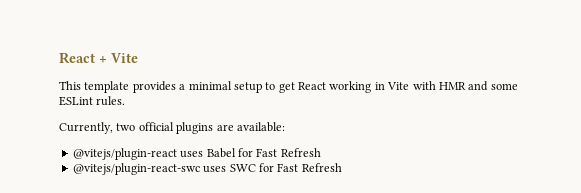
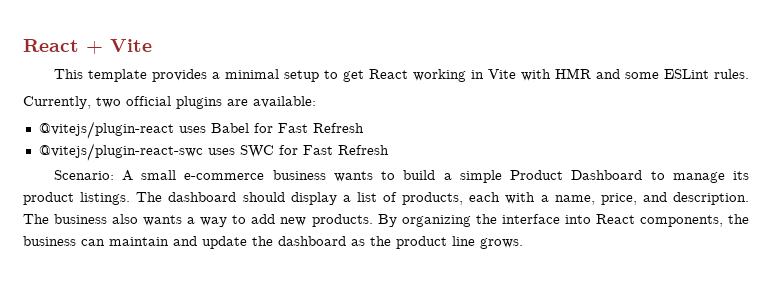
(342, 167) none -> [53,170,749,183] [23,192,749,205] [23,214,749,227] [23,236,523,249] // Scenario: A small e-commerce business wants to build a simple Product Dashboard to manage its product listings. The dashboard should display a list of products, each with a name, price, and description. The business also wants a way to add new products. By organizing the interface into React components, the business can maintain and update the dashboard as the product line grows.

